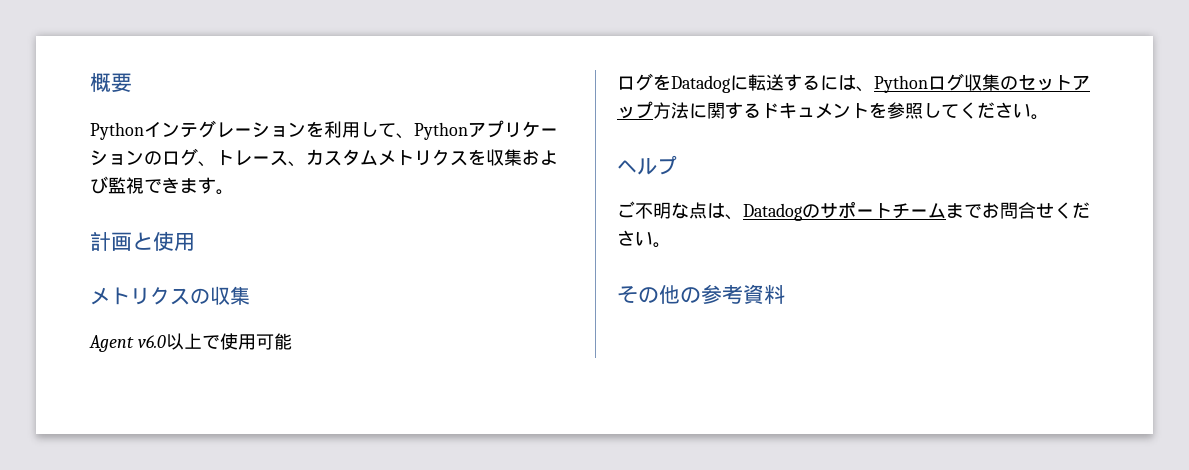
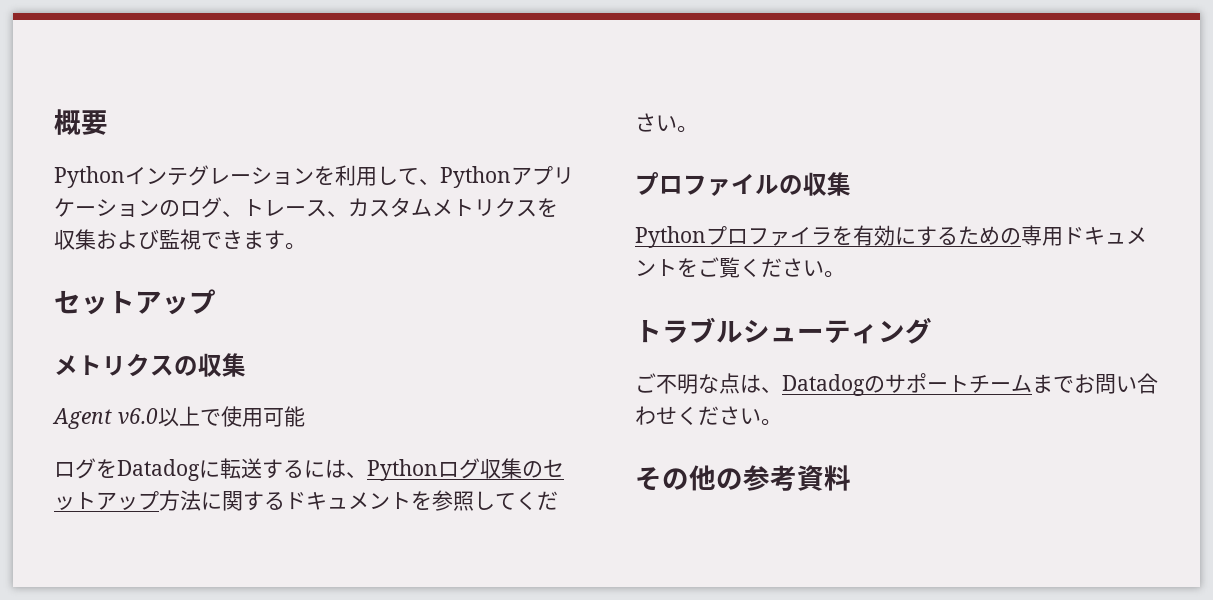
[90,231,195,251] 計画と使用 -> [54,289,216,315] セットアップ
[617,155,677,175] ヘルプ -> [635,172,851,196] [635,225,1147,248] [635,257,845,278] [635,317,932,344] プロファイルの収集 // Pythonプロファイラを有効にするための専用ドキュメントをご覧ください。 // トラブルシューティング
[1018,202,1036,219] 合 -> [1116,373,1158,394] [635,406,656,425] い合わ

